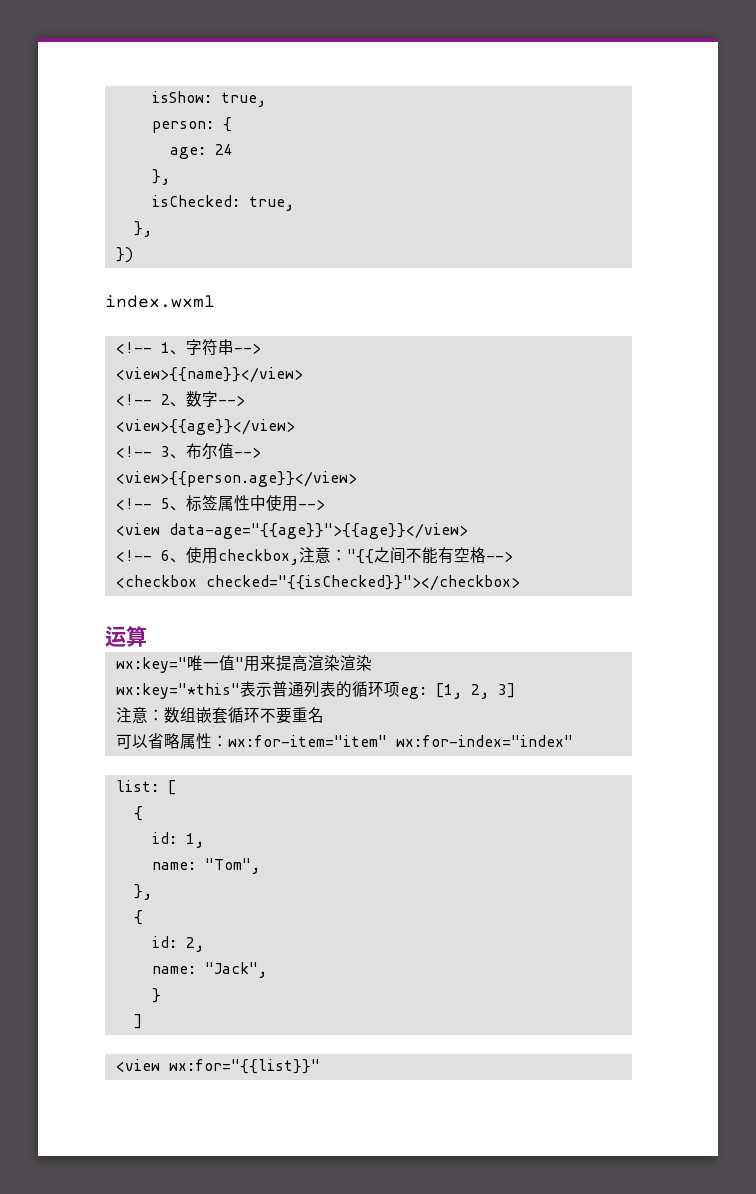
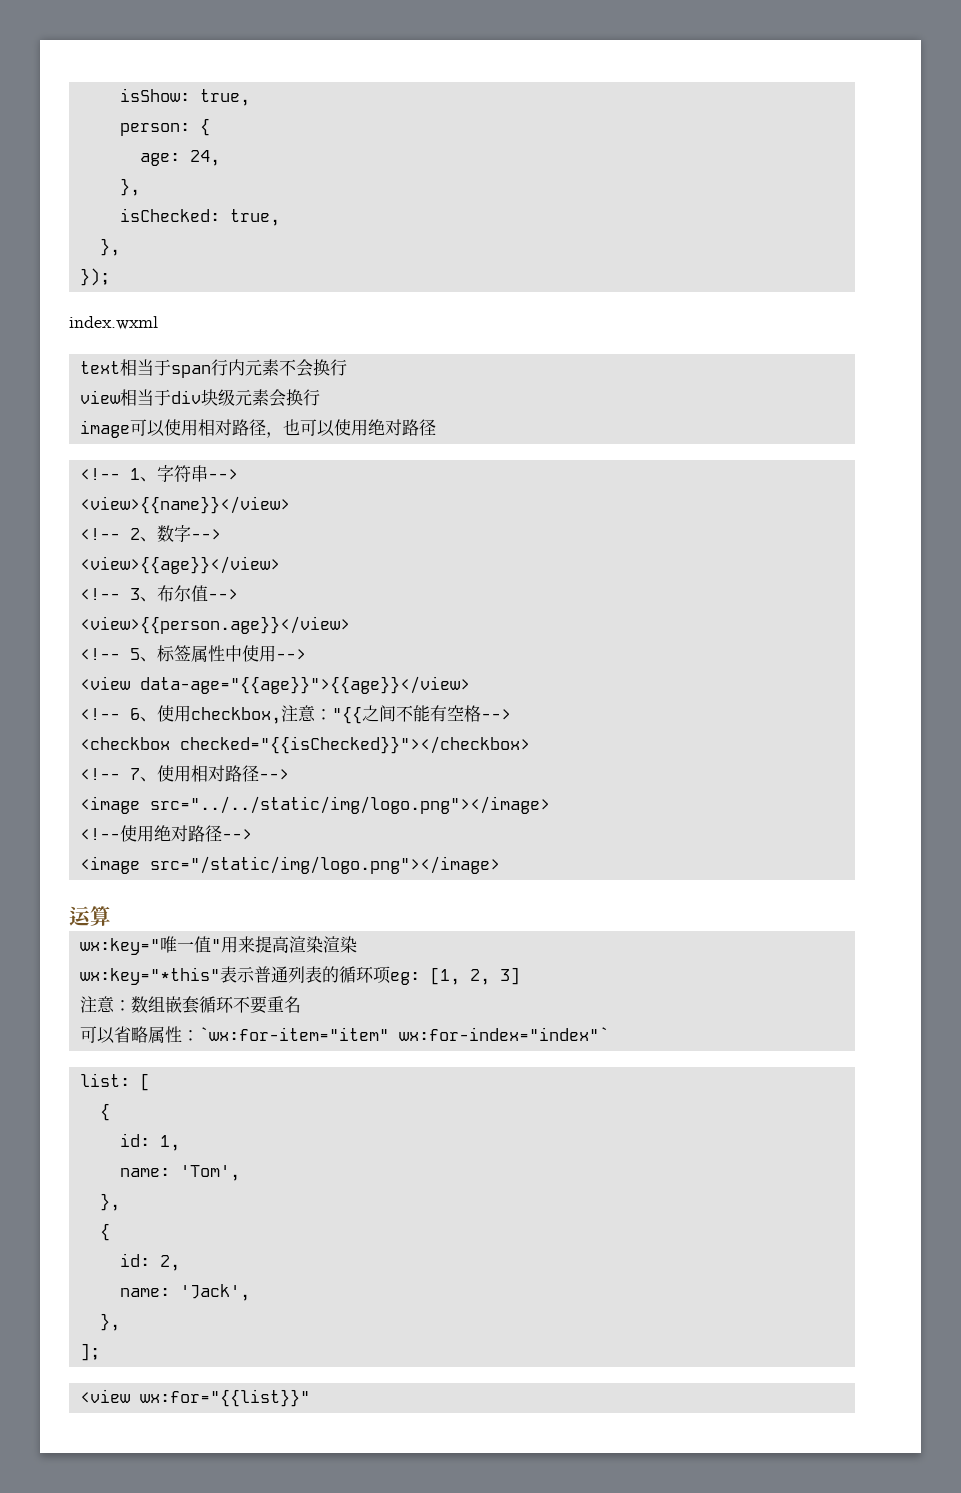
[214,144,233,155] 24 -> [189,150,220,166] 24,
[115,247,133,263] }) -> [79,268,110,286] });
(215, 301) none -> [79,359,347,378] [79,389,320,407] [79,419,436,438] // text相当于span行内元素不会换行 // view相当于div块级元素会换行 // image可以使用相对路径，也可以使用绝对路径
(520, 583) none -> [79,765,289,782] [79,796,550,814] [79,825,252,842] [79,856,500,874] // <!-- 7、使用相对路径--> // <image src="../../static/img/logo.png"></image> // <!--使用绝对路径--> // <image src="/static/img/logo.png"></image>
[227,735,573,747] wx:for-item="item" wx:for-index="index" -> [198,1027,609,1041] `wx:for-item="item" wx:for-index="index"`
[204,858,260,874] "Tom", -> [179,1165,240,1181] 'Tom',
[204,962,267,978] [151,988,161,1003] [133,1014,142,1029] "Jack", // } // ] -> [179,1284,250,1301] [99,1313,120,1331] [79,1343,100,1361] 'Jack', // }, // ];

